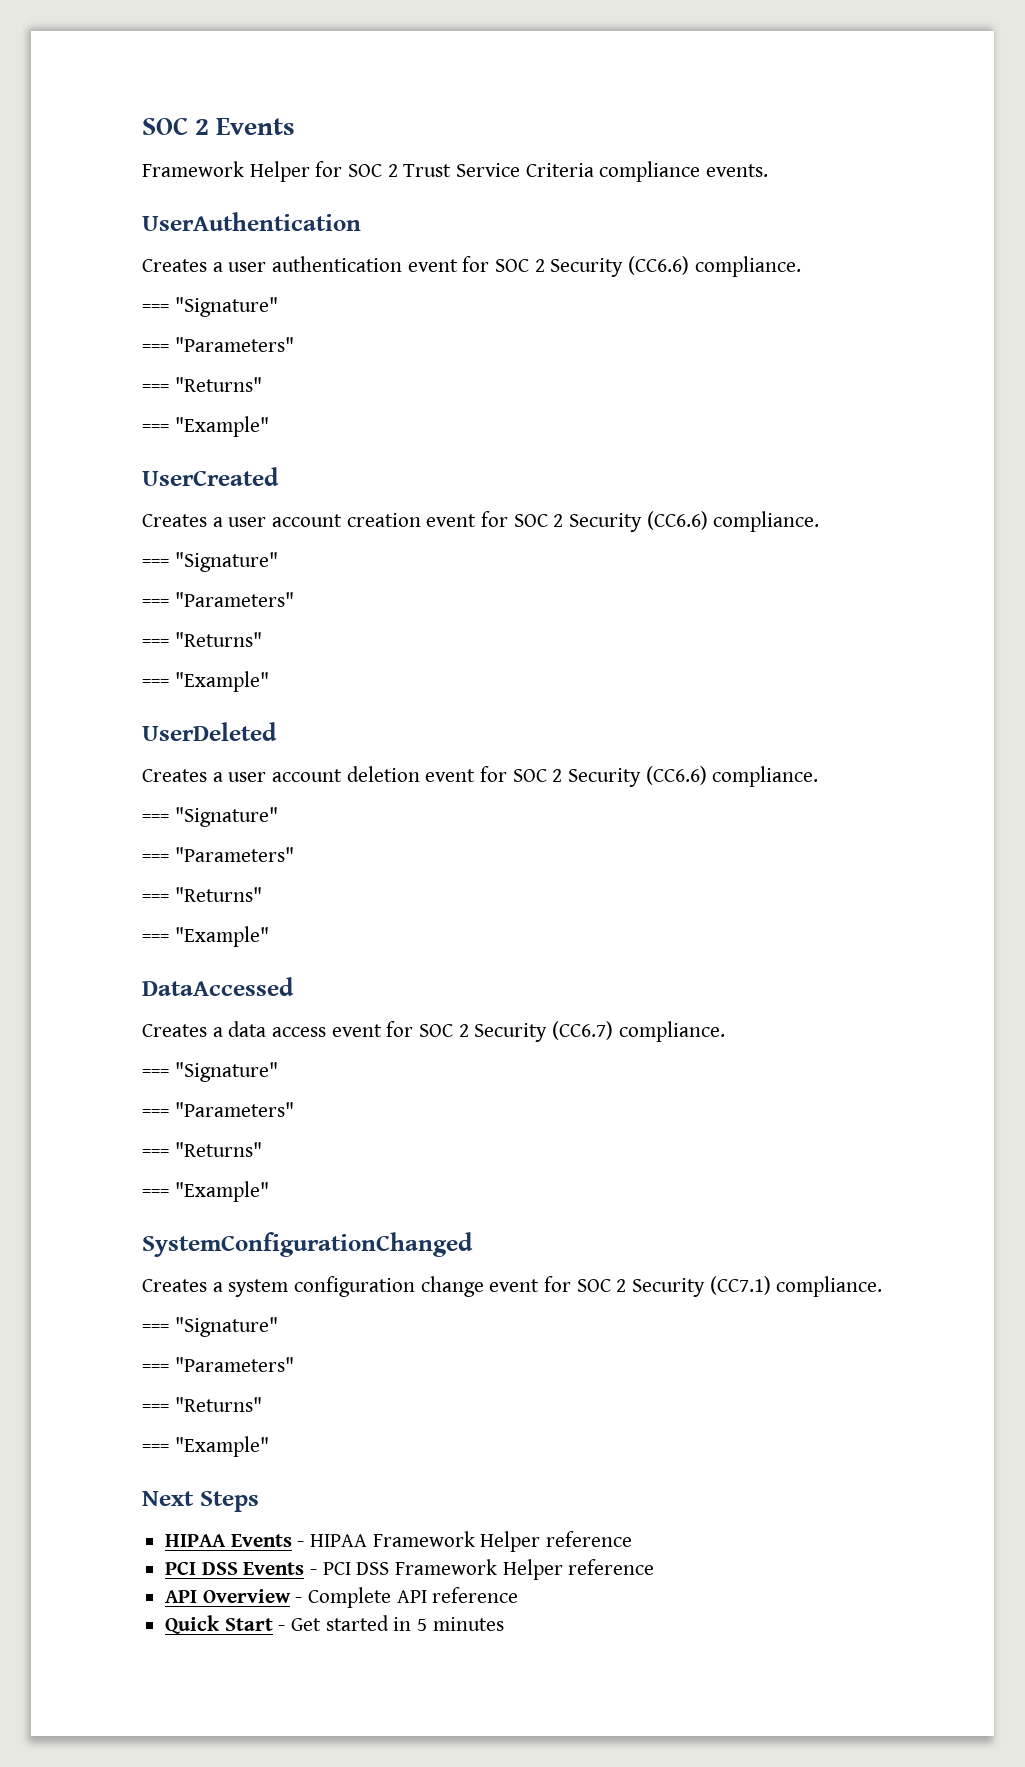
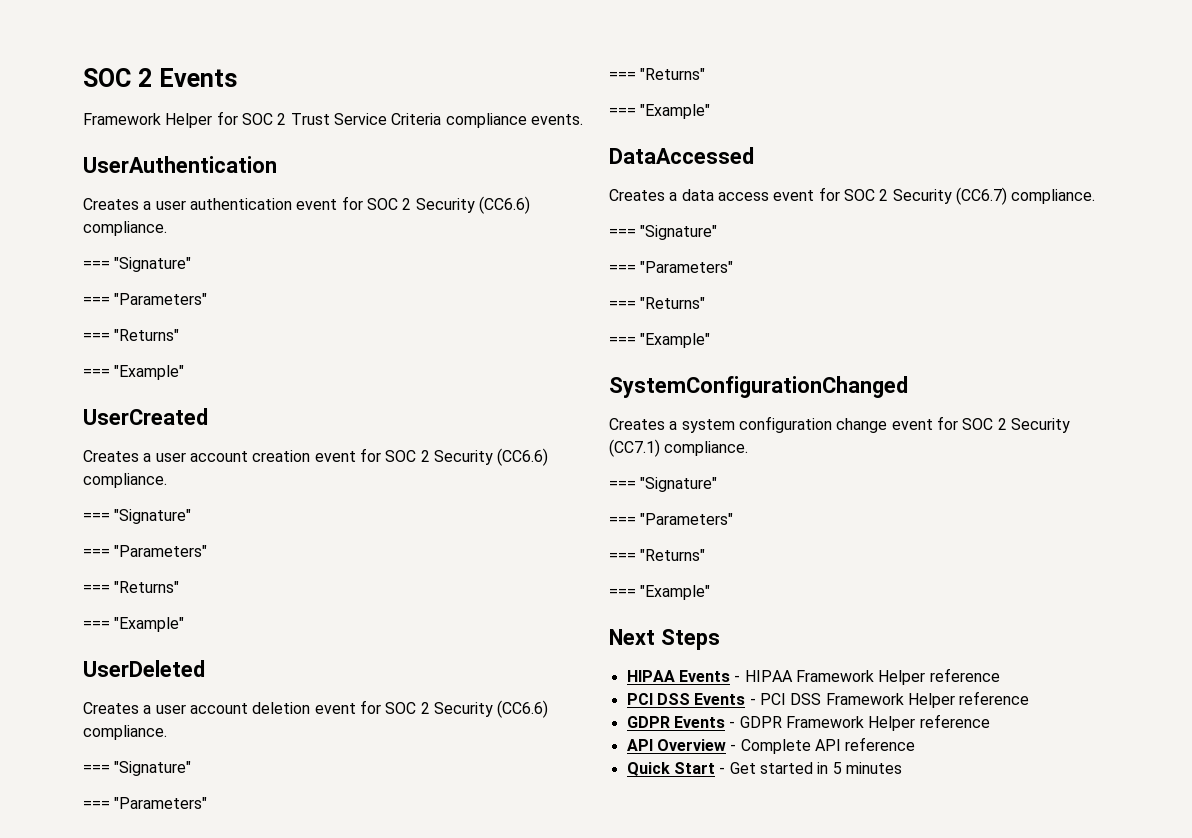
(655, 1567) none -> [626,714,990,731] // GDPR Events - GDPR Framework Helper reference

